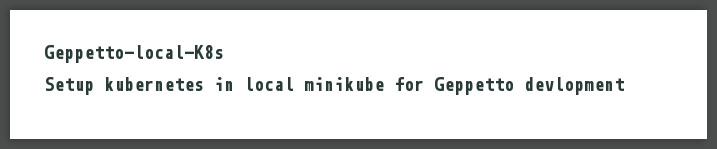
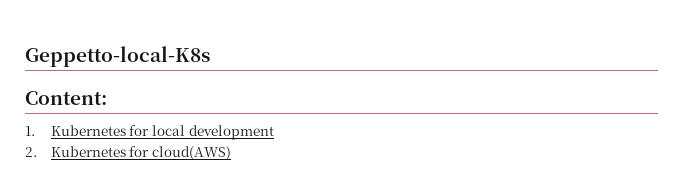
[44,77,624,95] Setup kubernetes in local minikube for Geppetto devlopment -> [25,91,107,105] [25,125,274,140] [25,146,231,160] Content: // 1. Kubernetes for local development // 2. Kubernetes for cloud(AWS)

